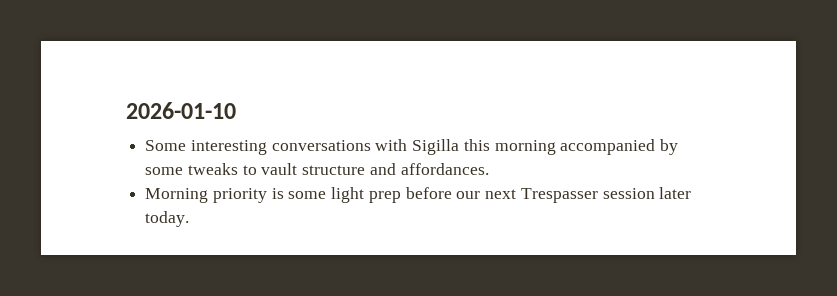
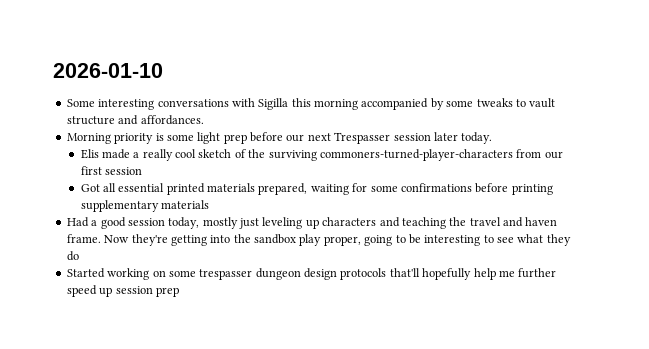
(190, 219) none -> [80,149,563,161] [80,166,142,175] [80,183,553,195] [80,200,209,212] [66,217,558,229] [66,234,571,246] [66,251,79,261] [66,268,557,280] [66,285,179,297] // Elis made a really cool sketch of the surviving commoners-turned-player-characters from our first session // Got all essential printed materials prepared, waiting for some confirmations before printing supplementary materials // Had a good session today, mostly just leveling up characters and teaching the travel and haven frame. Now they're getting into the sandbox play proper, going to be interesting to see what they do // Started working on some trespasser dungeon design protocols that'll hopefully help me further speed up session prep

